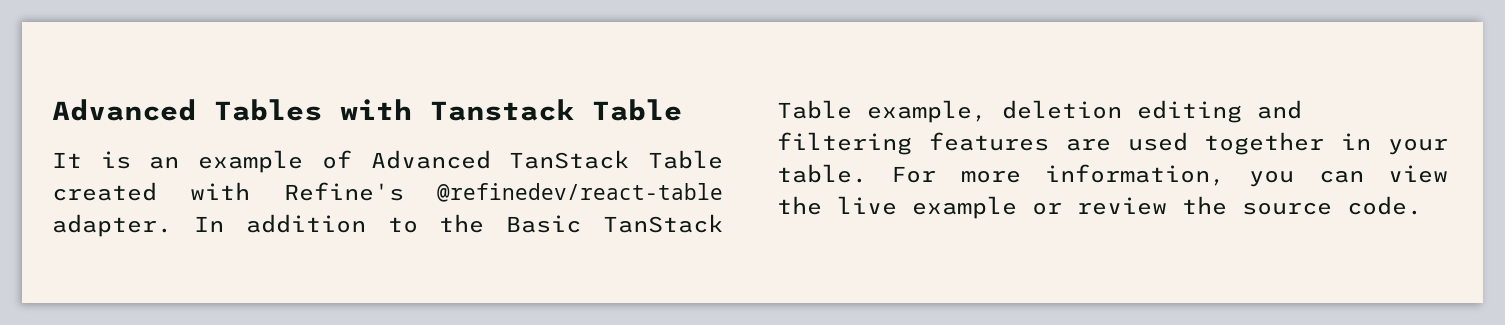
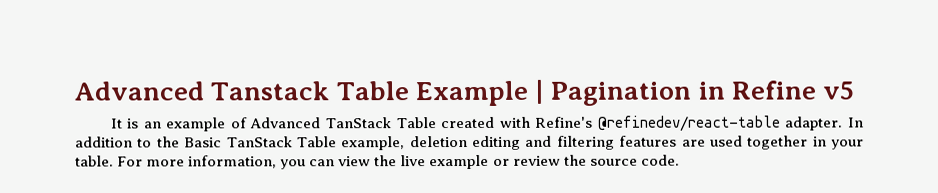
[52,99,412,121] Advanced Tables with -> [74,81,205,101] Advanced
(682, 110) none -> [414,79,856,107] Example | Pagination in Refine v5

